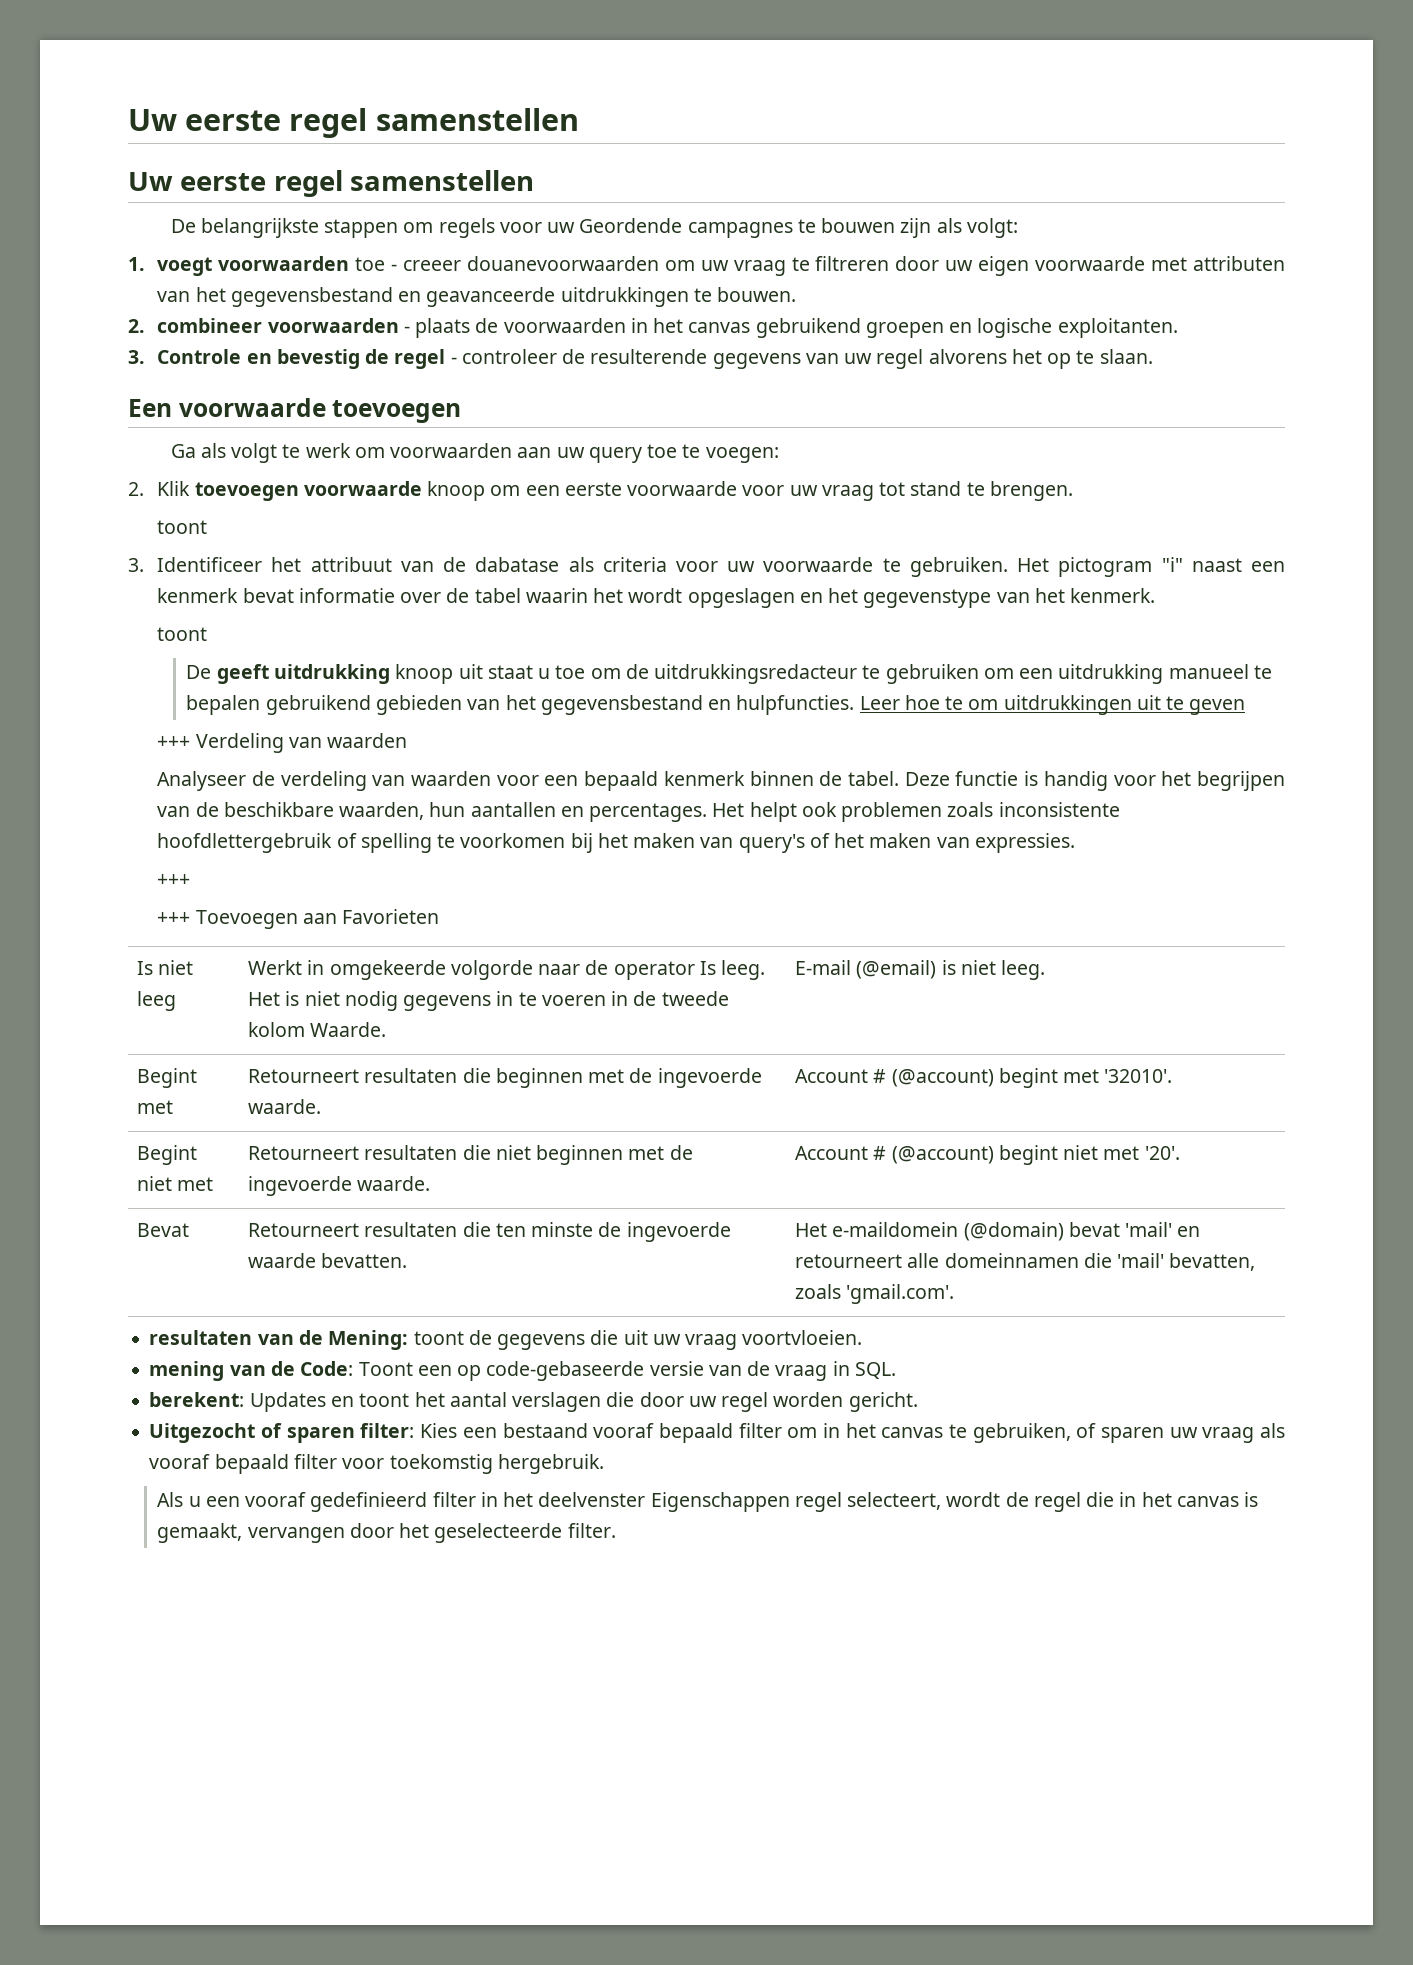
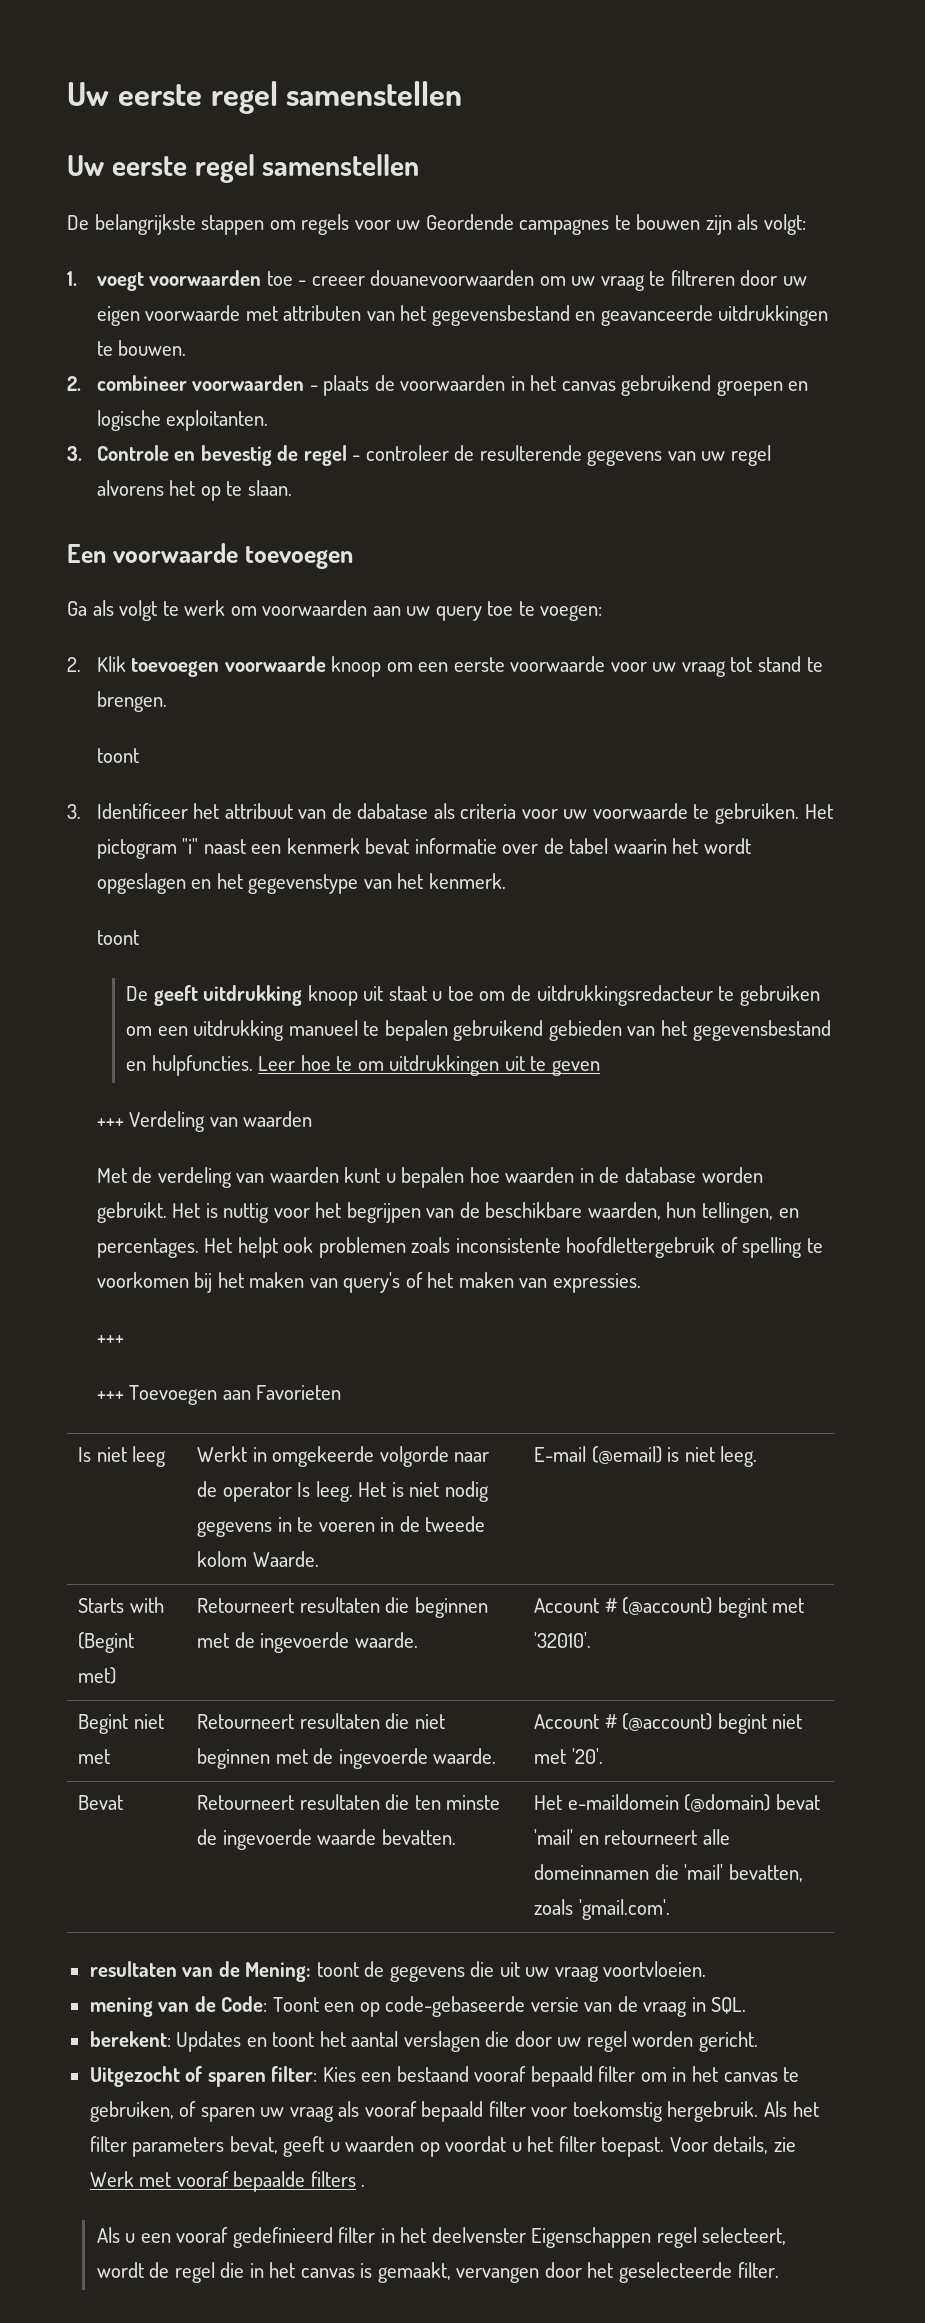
[157,771,247,791] Analyseer -> [96,1168,127,1183] Met
[496,771,1108,791] voor een bepaald kenmerk binnen de tabel. Deze functie is handig -> [344,1167,763,1188] [96,1202,270,1223] kunt u bepalen hoe waarden in de database worden gebruikt. Het is nuttig
[470,802,556,817] aantallen -> [702,1202,774,1223] tellingen,
[137,1068,198,1088] [137,1100,174,1114] Begint met -> [78,1597,164,1613] [78,1632,135,1653] [78,1667,117,1684] Starts with (Begint met)
(604, 1464) none -> [763,2101,819,2117] [89,2136,797,2157] [89,2171,366,2192] Als het filter parameters bevat, geeft u waarden op voordat u het filter toepast. Voor details, zie Werk met vooraf bepaalde filters .

